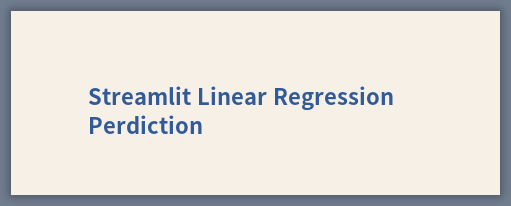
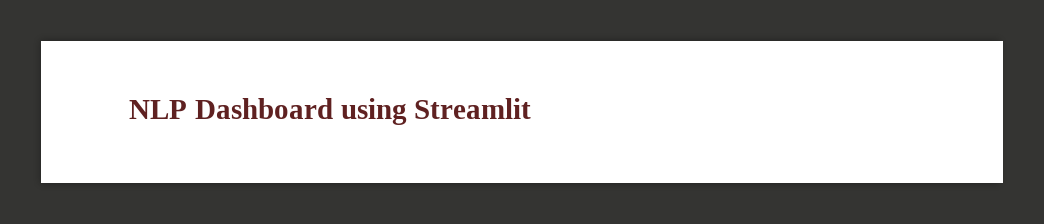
[88,86,394,111] [88,115,203,134] Streamlit Linear Regression Perdiction -> [129,98,532,125] NLP Dashboard using Streamlit

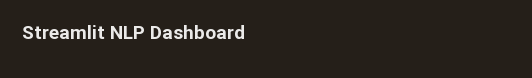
(129, 109) none -> [22,25,105,39] Streamlit
[340,98,532,125] using Streamlit -> (246, 32) none

